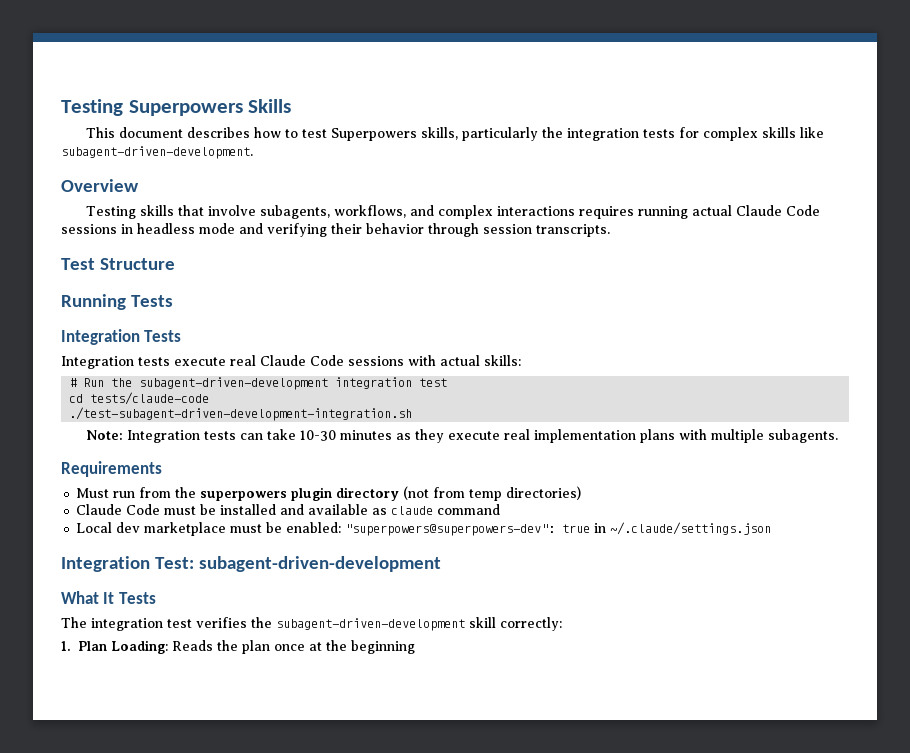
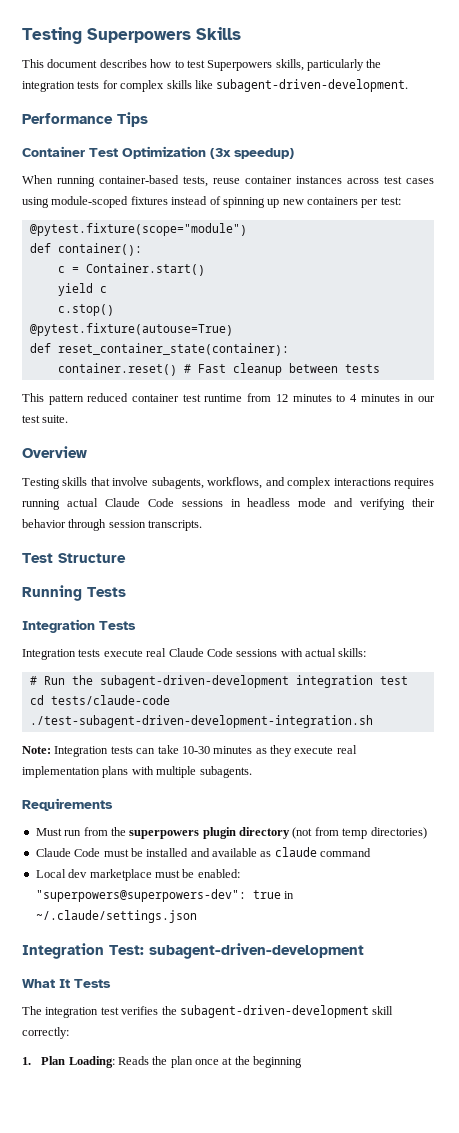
(253, 152) none -> [22,112,148,127] [22,146,294,159] [22,175,434,187] [22,196,401,208] [29,223,247,236] [29,243,142,256] [57,263,205,276] [57,283,107,296] [57,304,114,316] [29,323,233,336] [29,343,289,356] [57,363,380,376] [22,393,435,405] [22,415,69,423] // Performance Tips // Container Test Optimization (3x speedup) // When running container-based tests, reuse container instances across test cases using module-scoped fixtures instead of spinning up new containers per test: // @pytest.fixture(scope="module") // def container(): // c = Container.start() // yield c // c.stop() // @pytest.fixture(autouse=True) // def reset_container_state(container): // container.reset() # Fast cleanup between tests // This pattern reduced container test runtime from 12 minutes to 4 minutes in our test suite.

